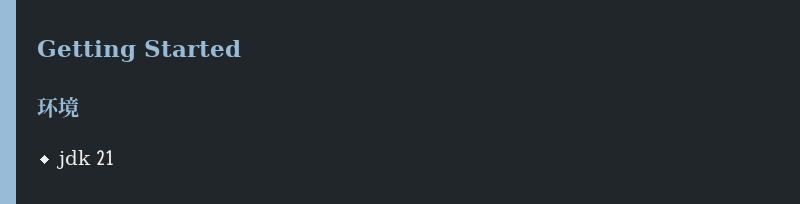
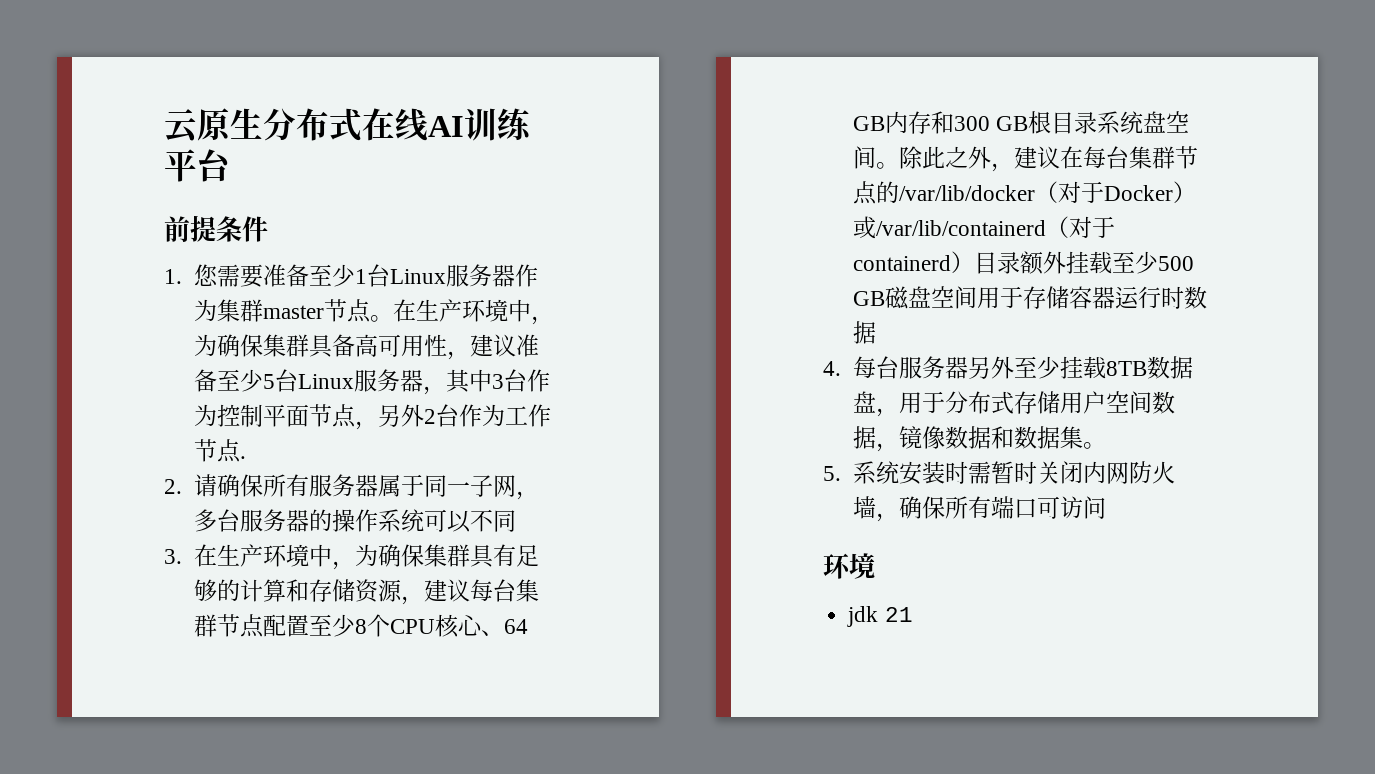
[37,40,241,62] Getting Started -> [164,108,532,144] [164,149,231,182] [164,215,268,242] [164,264,538,288] [193,299,554,325] [193,334,539,360] [193,369,550,395] [193,404,551,430] [193,439,246,463] [164,474,539,500] [193,509,516,533] [164,544,539,570] [193,579,539,605] [193,614,528,638] [852,111,1189,134] [852,146,1198,172] [852,181,1196,205] [852,216,1115,239] [852,251,1194,275] [852,286,1207,310] [852,321,876,344] [823,356,1193,379] [852,391,1175,417] [852,426,1106,452] [823,461,1175,485] [852,496,1106,522] 云原生分布式在线AI训练平台 // 前提条件 // 1.您需要准备至少1台Linux服务器作为集群master节点。在生产环境中，为确保集群具备高可用性，建议准备至少5台Linux服务器，其中3台作为控制平面节点，另外2台作为工作节点. // 2.请确保所有服务器属于同一子网，多台服务器的操作系统可以不同 // 3.在生产环境中，为确保集群具有足够的计算和存储资源，建议每台集群节点配置至少8个CPU核心、64 GB内存和300 GB根目录系统盘空间。除此之外，建议在每台集群节点的/var/lib/docker（对于Docker）或/var/lib/containerd（对于containerd）目录额外挂载至少500 GB磁盘空间用于存储容器运行时数据 // 4.每台服务器另外至少挂载8TB数据盘，用于分布式存储用户空间数据，镜像数据和数据集。 // 5.系统安装时需暂时关闭内网防火墙，确保所有端口可访问

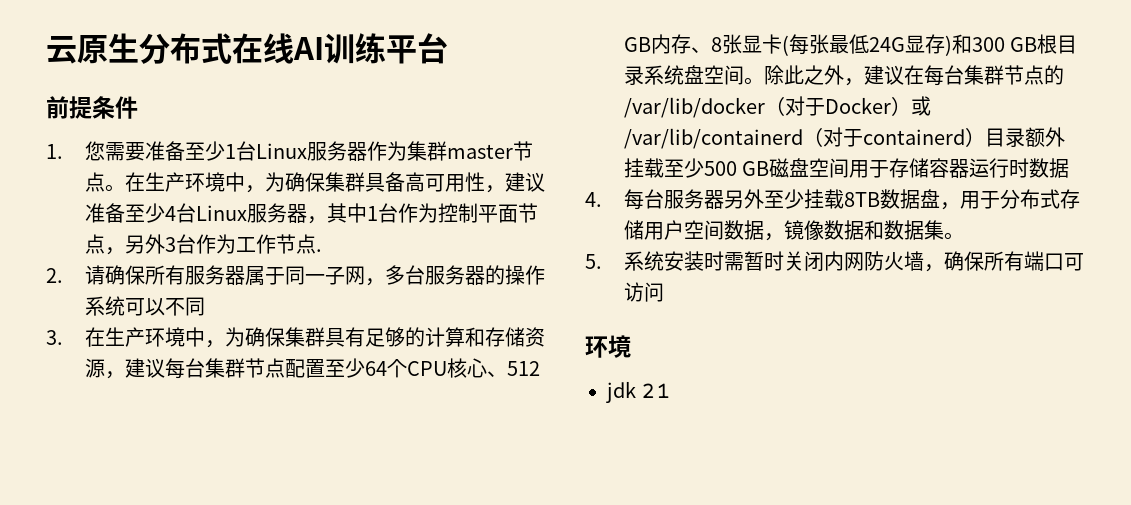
[262,374,275,389] 5 -> [165,206,177,221] 4
[491,374,504,389] 3 -> [367,206,379,221] 1
[423,409,436,424] 2 -> [165,237,177,252] 3
[354,619,367,634] 8 -> [365,361,388,376] 64
[503,619,528,634] 64 -> [507,361,541,376] 512
(931, 122) none -> [691,34,953,56] 、8张显卡(每张最低24G显存)

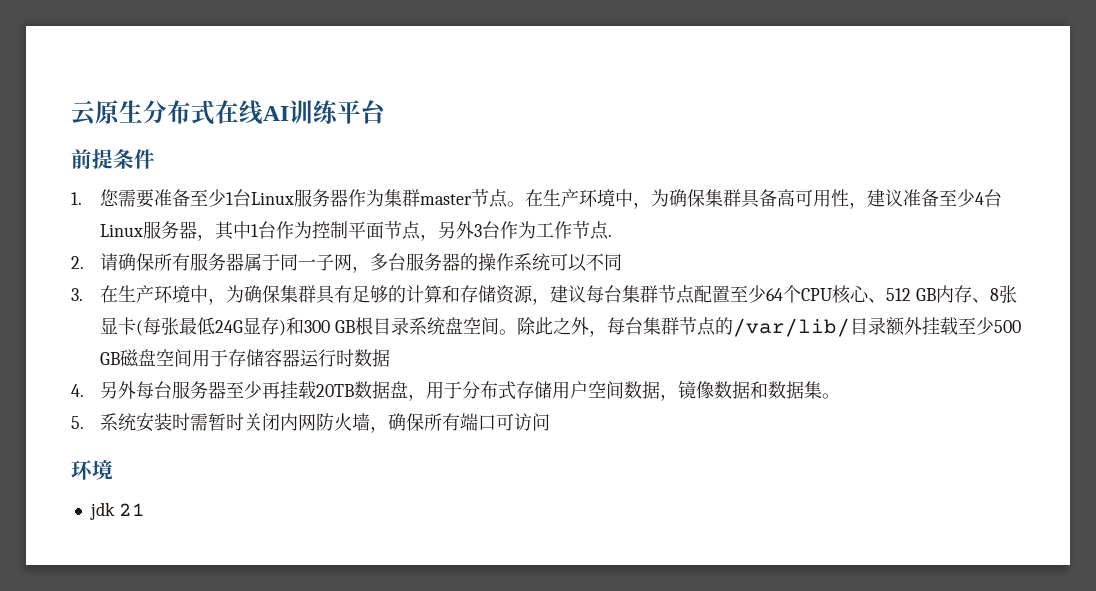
[864,65,925,85] 建议在 -> (608, 333) none
[624,96,932,118] [624,127,986,149] /var/lib/docker（对于Docker）或/var/lib/containerd（对于containerd） -> [733,318,851,337] /var/lib/
(602, 199) none -> [100,381,137,399] 另外
[724,189,881,209] 另外至少挂载8TB -> [226,381,355,399] 至少再挂载20TB

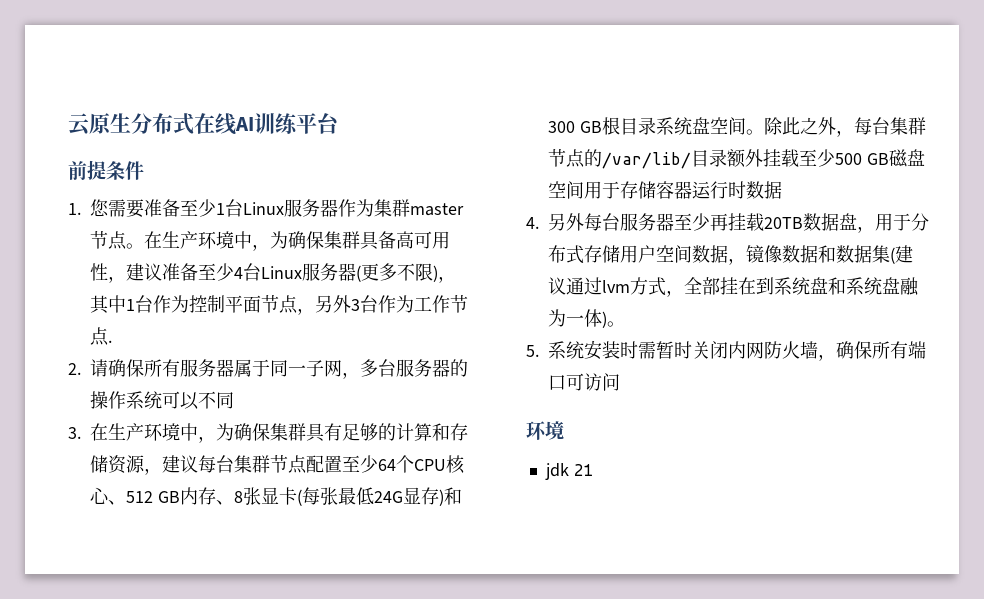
(198, 230) none -> [356,263,438,282] (更多不限)
(823, 390) none -> [890,245,913,264] [548,277,919,297] [548,309,607,328] (建议通过lvm方式，全部挂在到系统盘和系统盘融为一体)

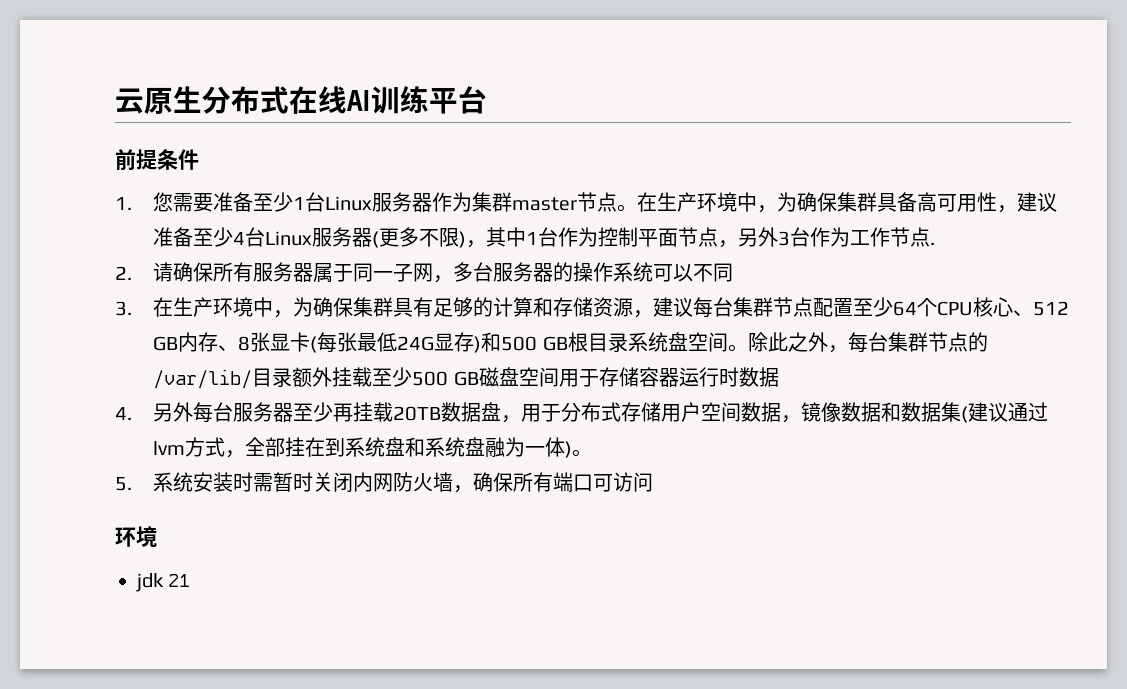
[548,121,575,133] 300 -> [501,336,538,351] 500

